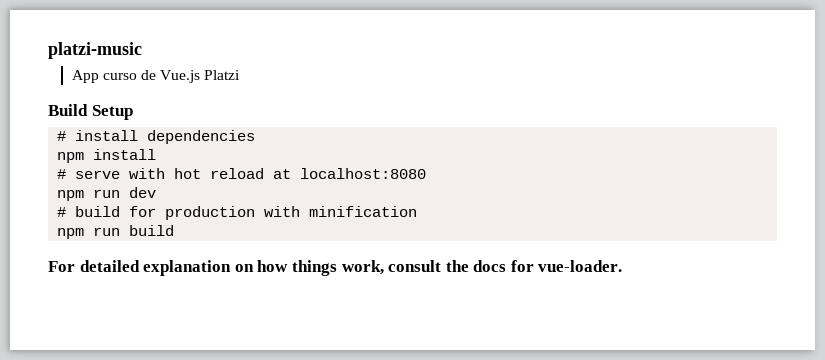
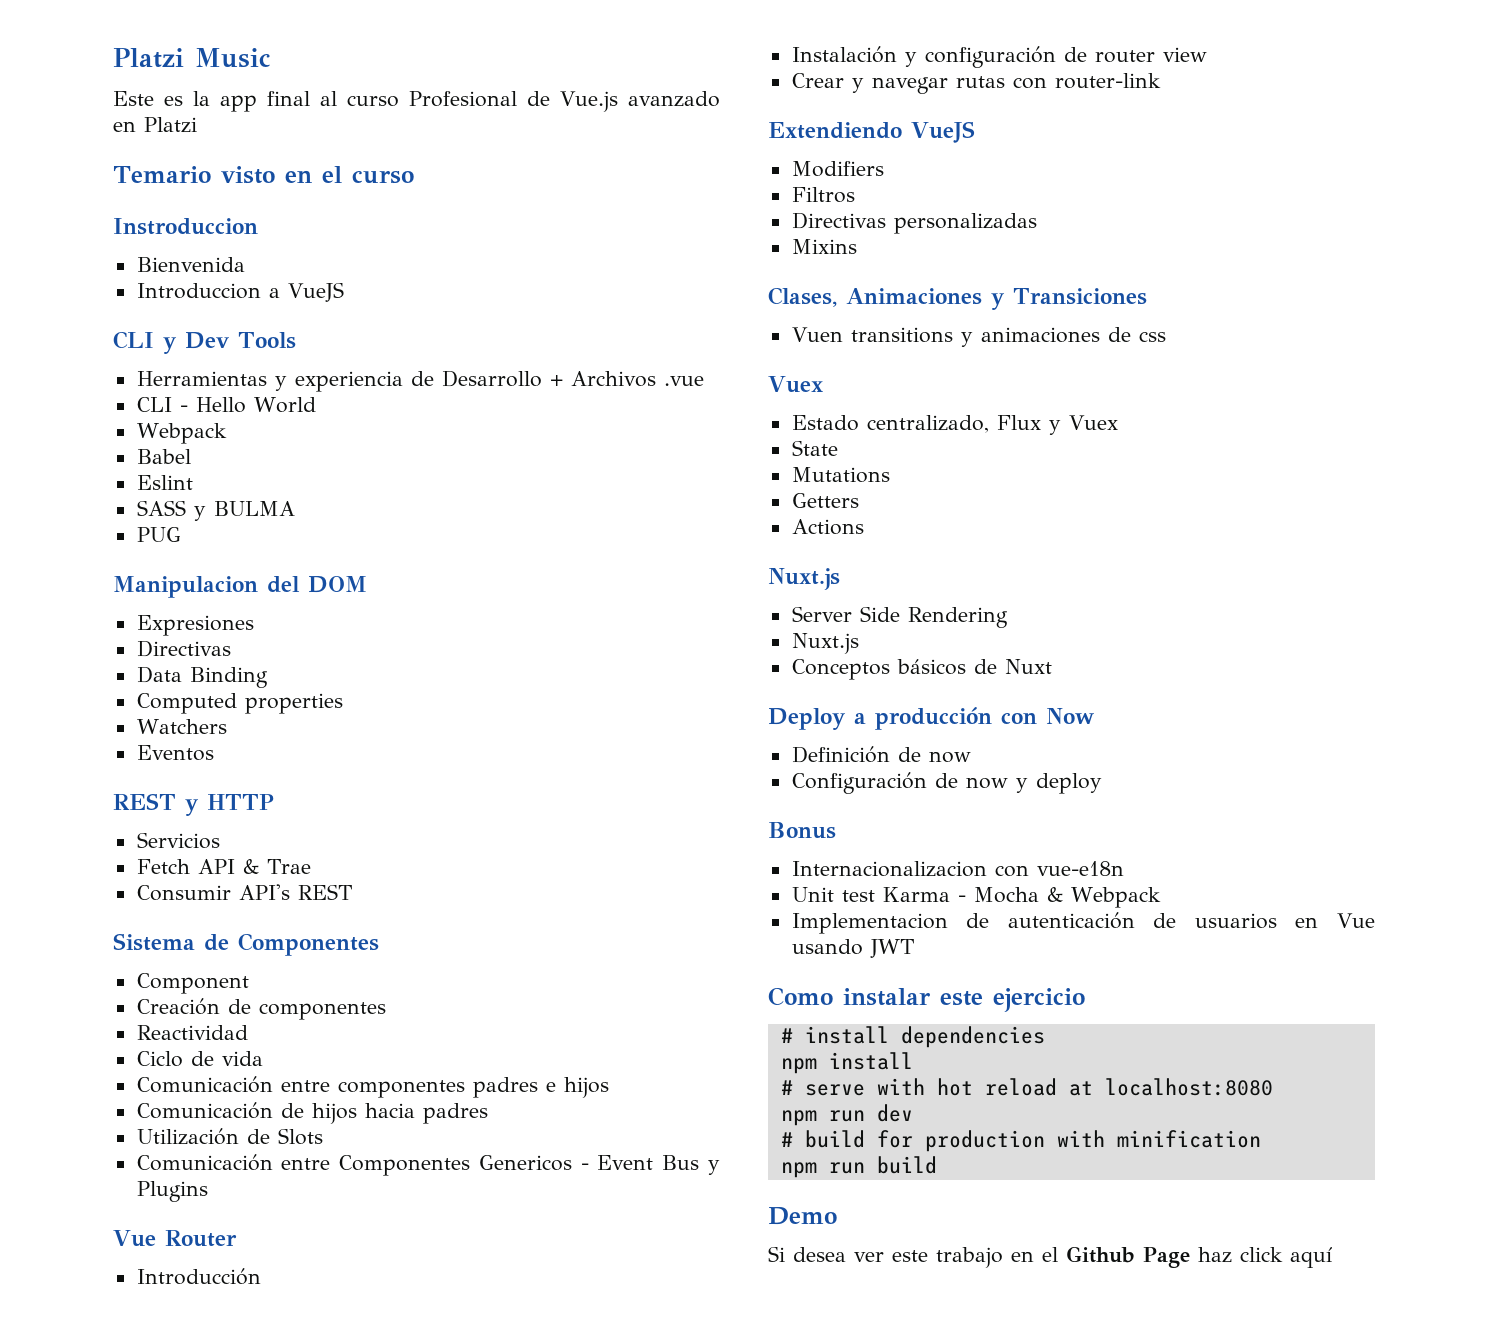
[48,42,142,59] [71,70,241,83] [48,104,133,120] platzi-music // App curso de Vue.js Platzi // Build Setup -> [113,48,271,68] [113,91,720,112] [113,117,197,133] [113,166,414,184] [113,218,258,235] [136,257,245,272] [136,282,344,302] [113,331,296,354] [136,370,704,392] [136,397,316,413] [136,423,227,444] [136,449,191,464] [136,475,193,490] [136,500,295,521] [136,527,181,542] [113,576,367,598] [136,615,254,636] [136,640,231,657] [136,666,268,688] [136,693,343,714] [136,719,227,734] [136,745,214,761] [113,793,274,816] [136,832,220,849] [136,859,311,874] [136,884,352,901] [113,933,379,956] [136,973,249,994] [136,998,386,1020] [136,1025,248,1040] [136,1051,263,1067] [136,1076,609,1098] [136,1102,488,1124] [136,1128,323,1145] [136,1154,721,1176] [136,1181,208,1202] [113,1230,237,1247] [136,1268,261,1285] [791,46,1207,68] [791,73,1161,94] [768,121,975,143] [791,161,884,177] [791,187,855,203] [791,212,1037,234] [791,239,857,254] [768,287,1147,310] [791,327,1166,347] [768,376,823,393] [791,415,1118,435] [791,440,838,456] [791,467,890,483] [791,493,859,508] [791,519,864,535] [768,568,840,590] [791,606,1008,628] [791,633,859,654] [791,659,1052,680] [768,707,1094,730] [791,746,971,763] [791,772,1102,794] [768,822,836,839] [791,861,1124,877] [791,887,1161,908] [791,912,1376,934] [791,939,914,958] [768,987,1085,1012] Platzi Music // Este es la app final al curso Profesional de Vue.js avanzado en Platzi // Temario visto en el curso // Instroduccion // Bienvenida // Introduccion a VueJS // CLI y Dev Tools // Herramientas y experiencia de Desarrollo + Archivos .vue // CLI - Hello World // Webpack // Babel // Eslint // SASS y BULMA // PUG // Manipulacion del DOM // Expresiones // Directivas // Data Binding // Computed properties // Watchers // Eventos // REST y HTTP // Servicios // Fetch API & Trae // Consumir API's REST // Sistema de Componentes // Component // Creación de componentes // Reactividad // Ciclo de vida // Comunicación entre componentes padres e hijos // Comunicación de hijos hacia padres // Utilización de Slots // Comunicación entre Componentes Genericos - Event Bus y Plugins // Vue Router // Introducción // Instalación y configuración de router view // Crear y navegar rutas con router-link // Extendiendo VueJS // Modifiers // Filtros // Directivas personalizadas // Mixins // Clases, Animaciones y Transiciones // Vuen transitions y animaciones de css // Vuex // Estado centralizado, Flux y Vuex // State // Mutations // Getters // Actions // Nuxt.js // Server Side Rendering // Nuxt.js // Conceptos básicos de Nuxt // Deploy a producción con Now // Definición de now // Configuración de now y deploy // Bonus // Internacionalizacion con vue-e18n // Unit test Karma - Mocha & Webpack // Implementacion de autenticación de usuarios en Vue usando JWT // Como instalar este ejercicio
[48,260,623,276] For detailed explanation on how things work, consult the docs for vue-loader. -> [768,1207,837,1225] [768,1246,1332,1268] Demo // Si desea ver este trabajo en el Github Page haz click aquí

